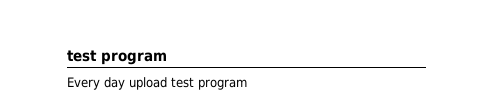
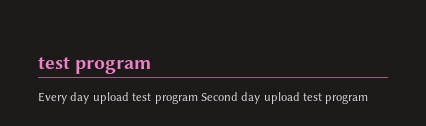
(247, 84) none -> [200,92,369,104] Second day upload test program

